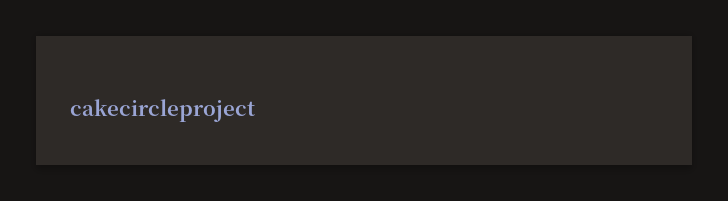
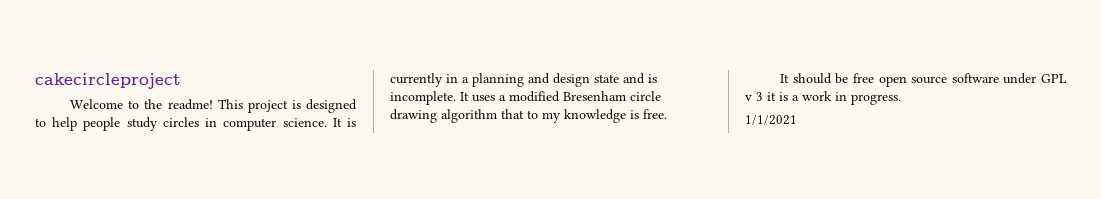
(255, 110) none -> [70,99,357,113] [35,117,357,131] [390,73,657,87] [390,91,661,105] [390,109,667,123] [780,73,1067,87] [745,91,901,105] [745,115,797,125] // Welcome to the readme! This project is designed to help people study circles in computer science. It is currently in a planning and design state and is incomplete. It uses a modified Bresenham circle drawing algorithm that to my knowledge is free. // It should be free open source software under GPL v 3 it is a work in progress. // 1/1/2021

